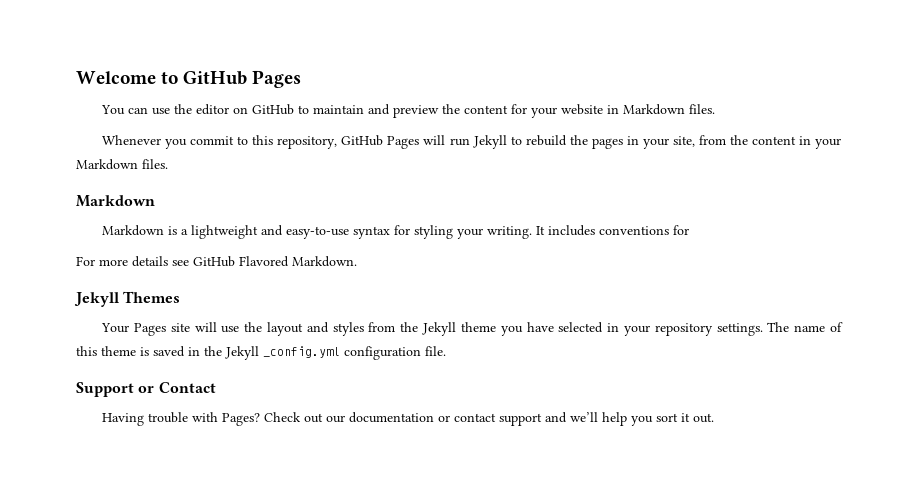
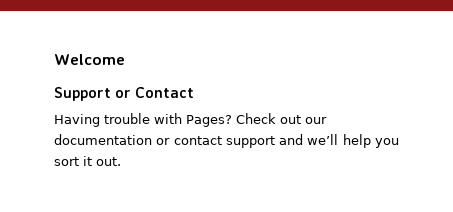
[161,70,302,88] [101,104,716,118] [102,135,842,149] [76,159,168,170] [76,195,155,207] [102,225,690,239] [76,256,357,267] [74,291,181,307] [101,322,844,336] [76,346,446,360] to GitHub Pages // You can use the editor on GitHub to maintain and preview the content for your website in Markdown files. // Whenever you commit to this repository, GitHub Pages will run Jekyll to rebuild the pages in your site, from the content in your Markdown files. // Markdown // Markdown is a lightweight and easy-to-use syntax for styling your writing. It includes conventions for // For more details see GitHub Flavored Markdown. // Jekyll Themes // Your Pages site will use the layout and styles from the Jekyll theme you have selected in your repository settings. The name of this theme is saved in the Jekyll _config.yml configuration file. -> (125, 59) none

